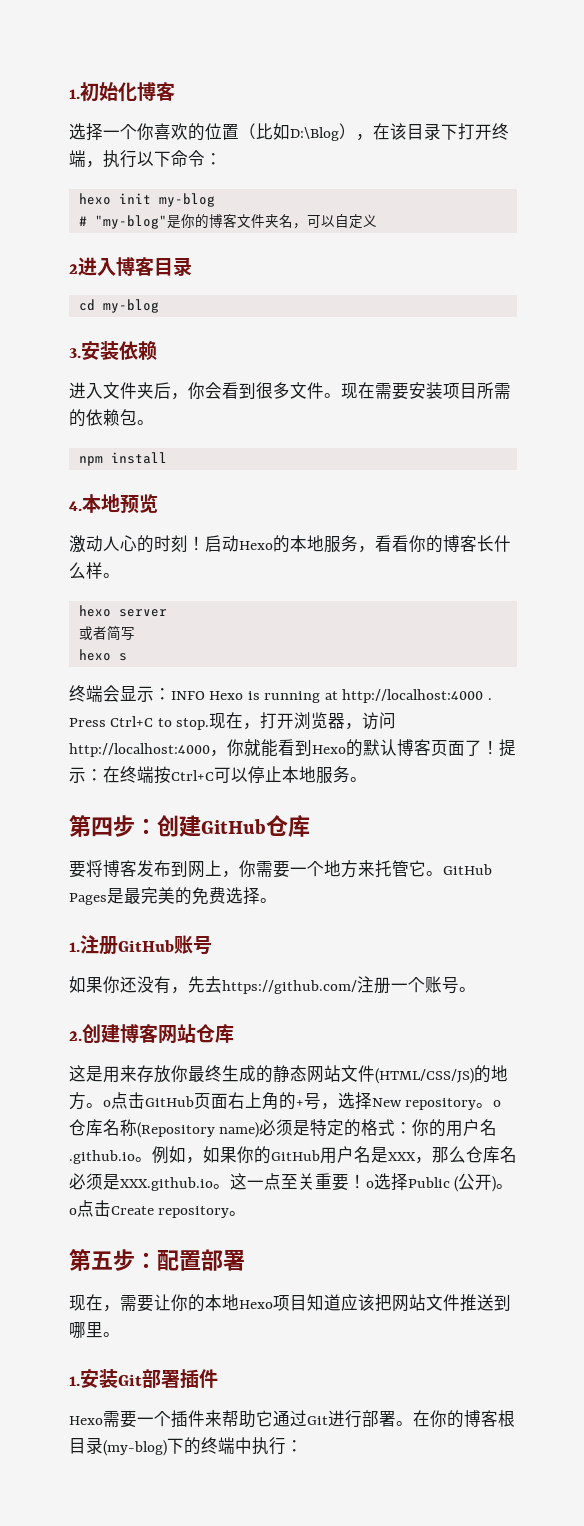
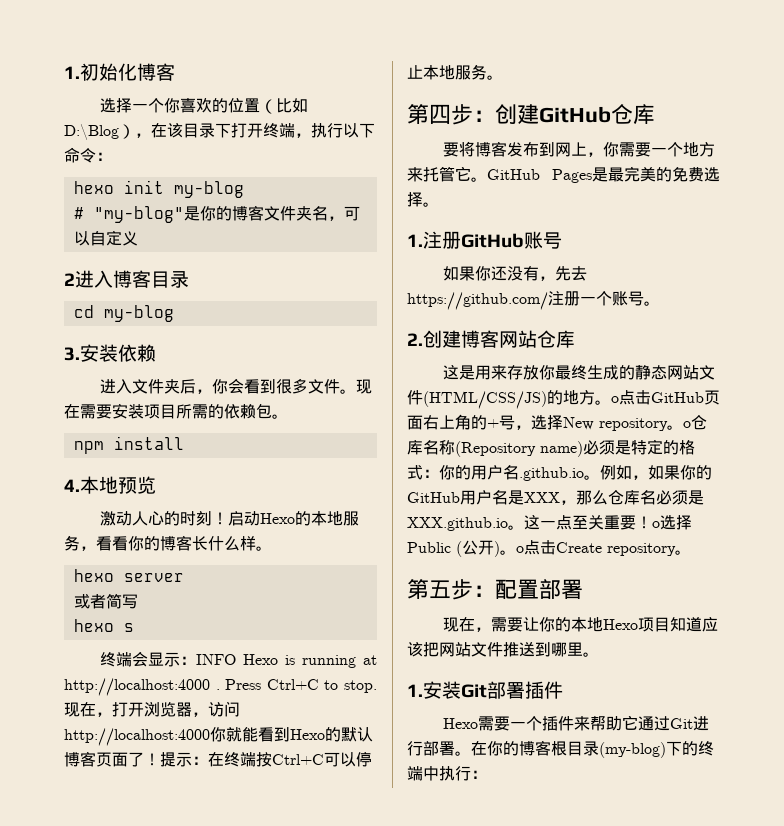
[210,750,227,757] ， -> (210, 737) none

